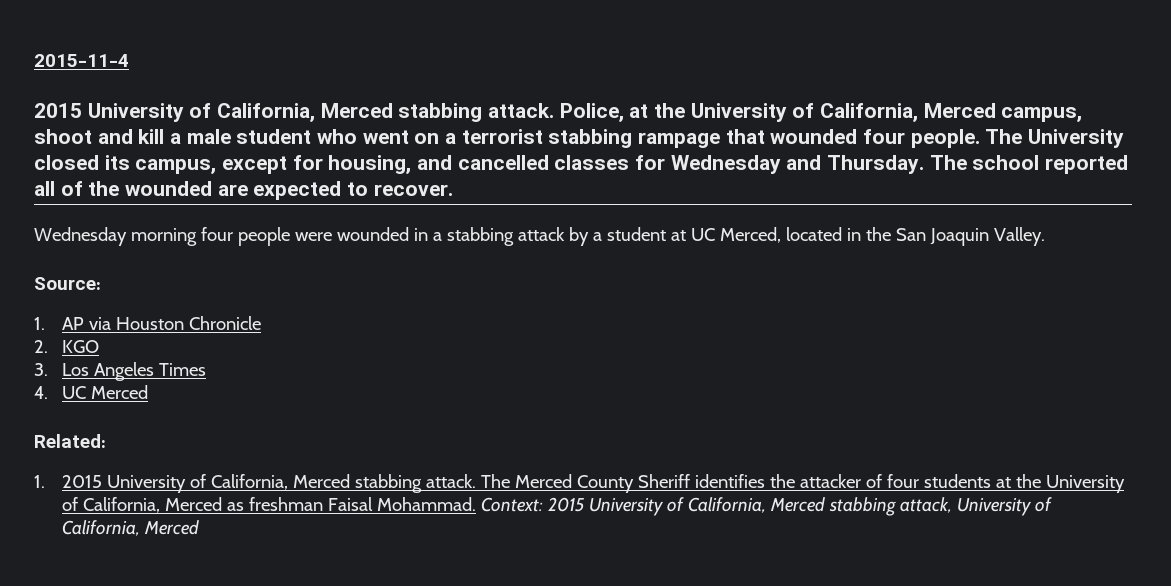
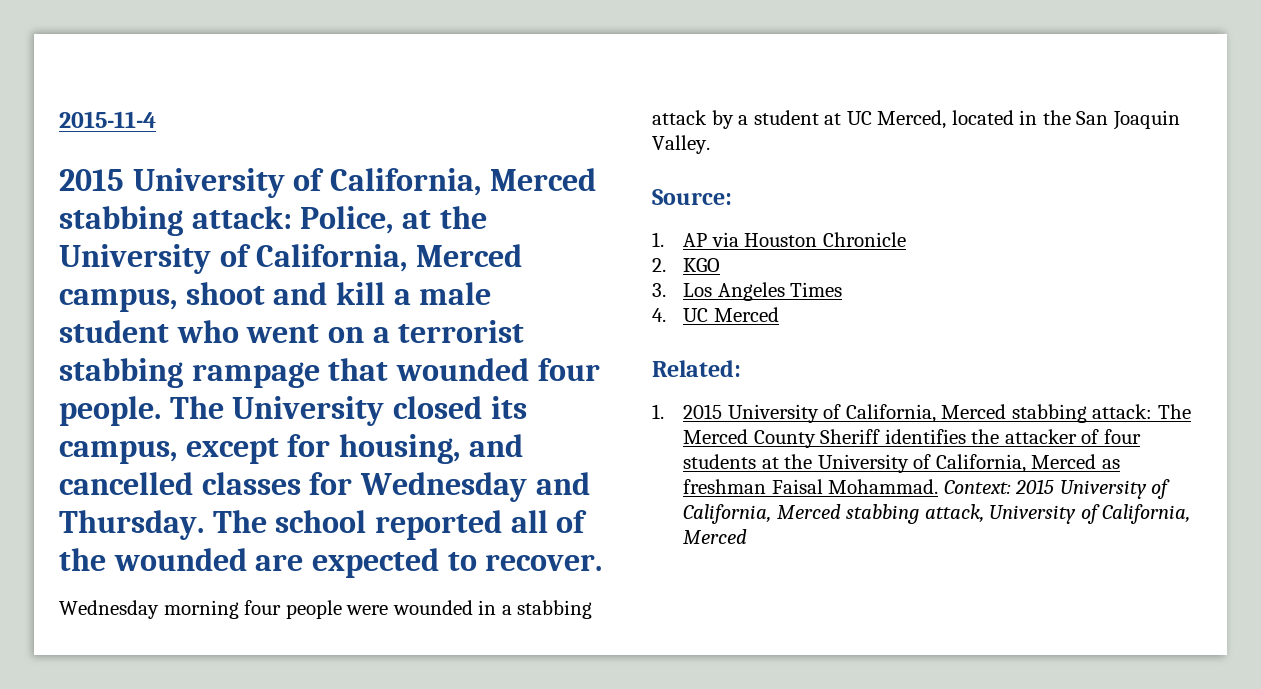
[488,103,555,118] attack. -> [191,206,292,229] attack:
[425,474,476,488] attack. -> [1092,404,1153,419] attack:

